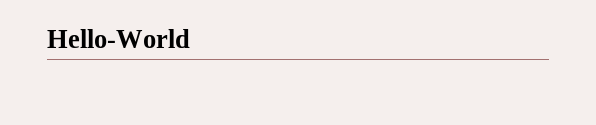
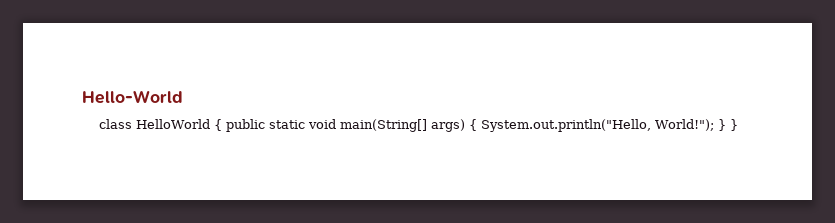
(190, 38) none -> [99,119,739,132] // class HelloWorld { public static void main(String[] args) { System.out.println("Hello, World!"); } }

